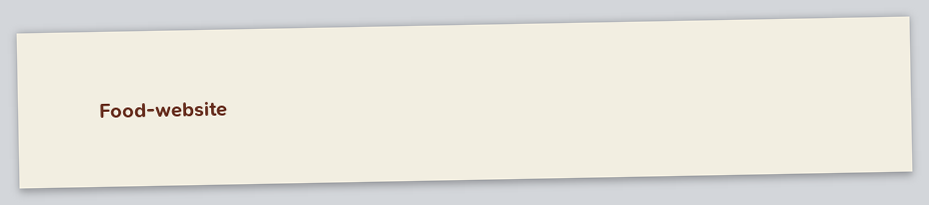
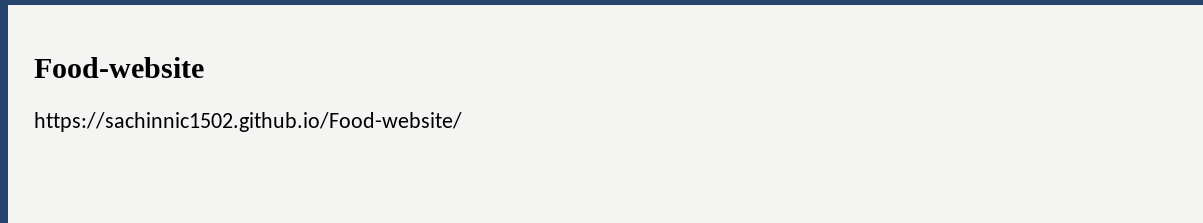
(228, 109) none -> [34,112,462,132] // https://sachinnic1502.github.io/Food-website/

